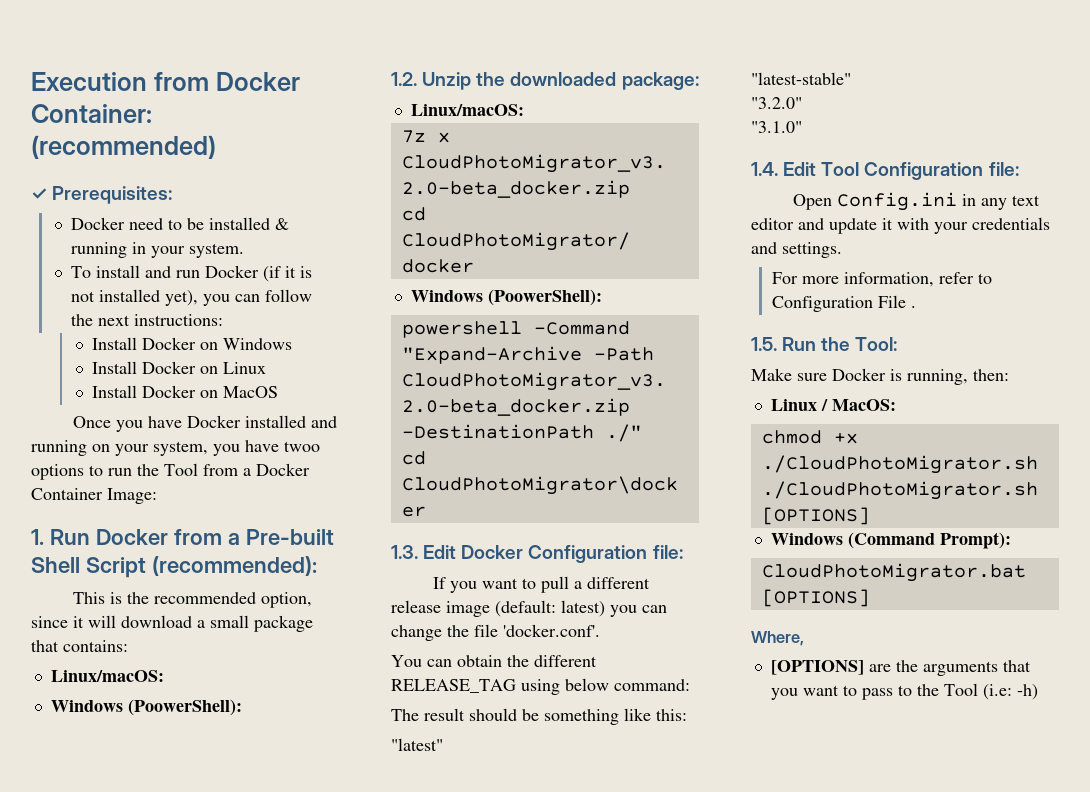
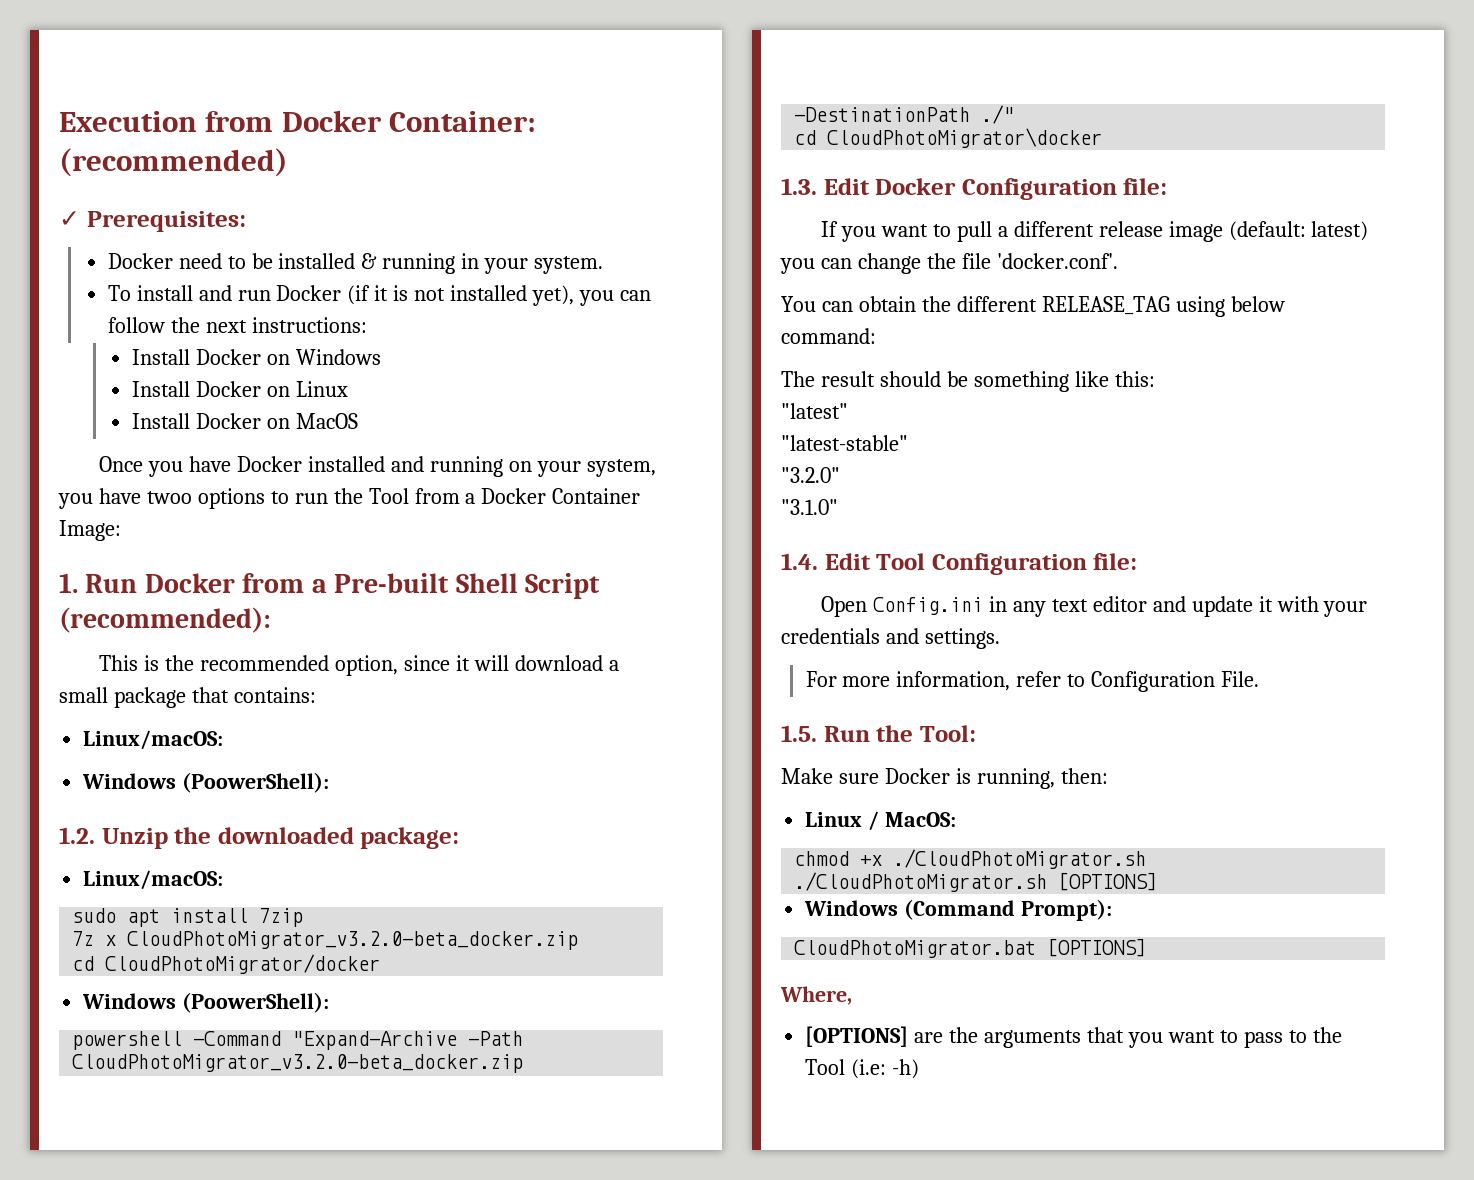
(524, 110) none -> [72,908,304,927] // sudo apt install 7zip
[877,295,916,308] File . -> [1221,671,1260,687] File.

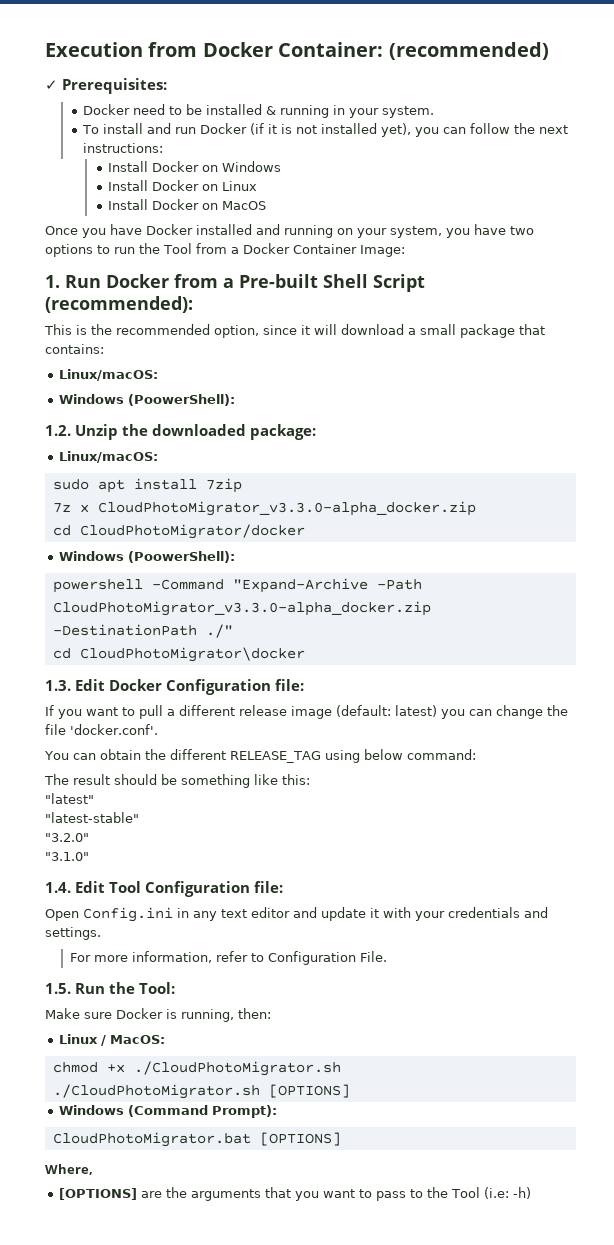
[146,491,192,504] twoo -> [510,226,534,235] two
[127,931,579,950] CloudPhotoMigrator_v3.2.0-beta_docker.zip -> [97,501,476,516] CloudPhotoMigrator_v3.3.0-alpha_docker.zip
[72,1054,524,1073] CloudPhotoMigrator_v3.2.0-beta_docker.zip -> [52,601,431,616] CloudPhotoMigrator_v3.3.0-alpha_docker.zip

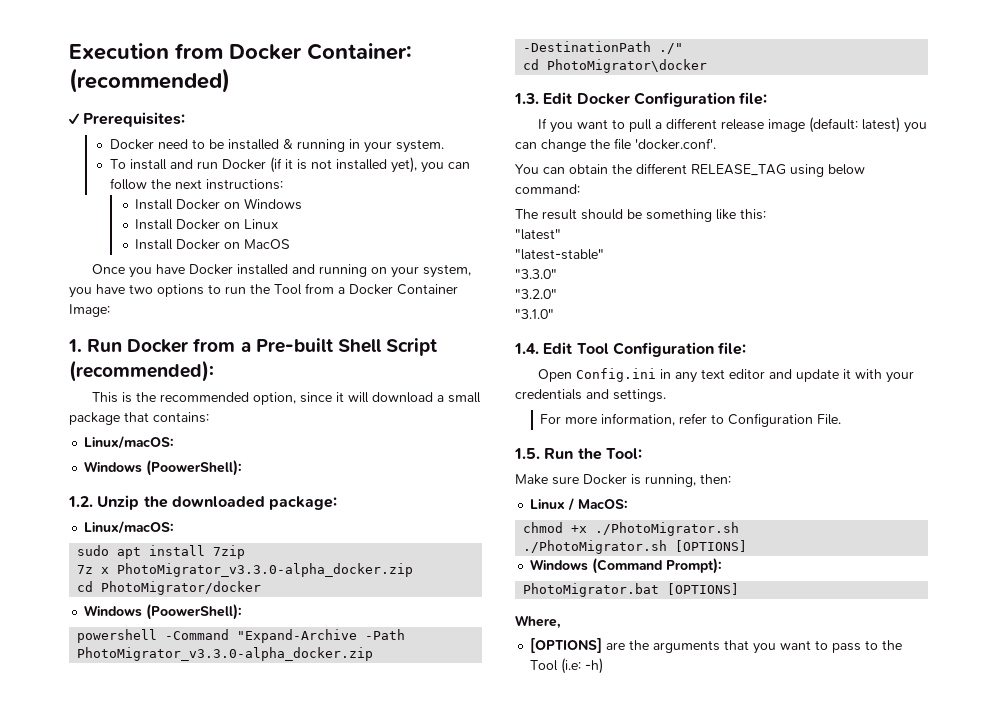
[97,501,476,516] [52,524,305,539] CloudPhotoMigrator_v3.3.0-alpha_docker.zip // cd CloudPhotoMigrator/docker -> [117,563,414,577] [77,581,262,595] PhotoMigrator_v3.3.0-alpha_docker.zip // cd PhotoMigrator/docker
[52,601,431,616] CloudPhotoMigrator_v3.3.0-alpha_docker.zip -> [77,647,374,661] PhotoMigrator_v3.3.0-alpha_docker.zip
[79,647,305,662] CloudPhotoMigrator\docker -> [547,59,708,73] PhotoMigrator\docker
(139, 817) none -> [515,269,557,279] // "3.3.0"
[133,1061,341,1076] [52,1084,260,1099] ./CloudPhotoMigrator.sh // ./CloudPhotoMigrator.sh -> [595,522,740,536] [523,540,668,554] ./PhotoMigrator.sh // ./PhotoMigrator.sh
[52,1132,251,1147] CloudPhotoMigrator.bat -> [523,583,660,597] PhotoMigrator.bat

